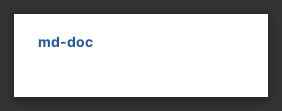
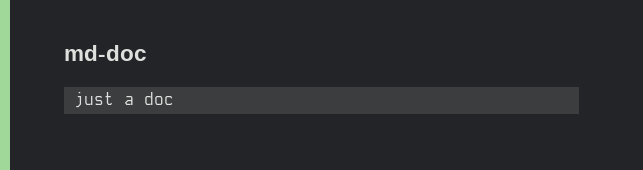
(93, 42) none -> [74,91,175,108] // just a doc

